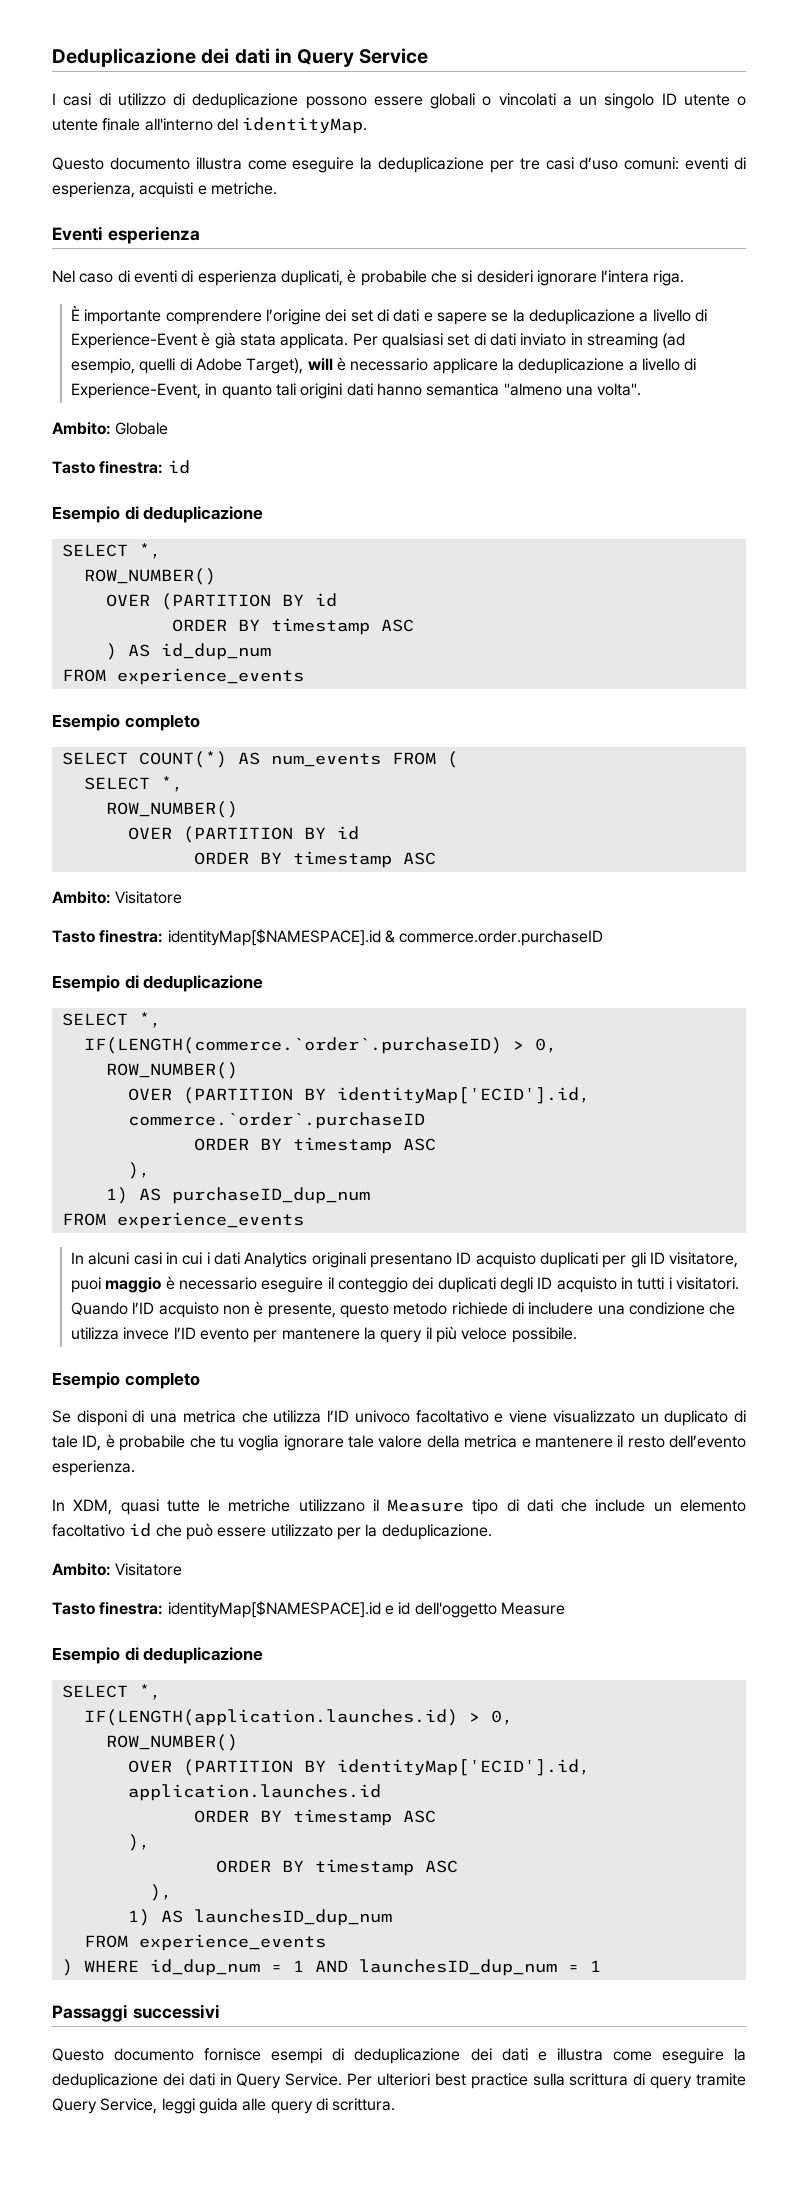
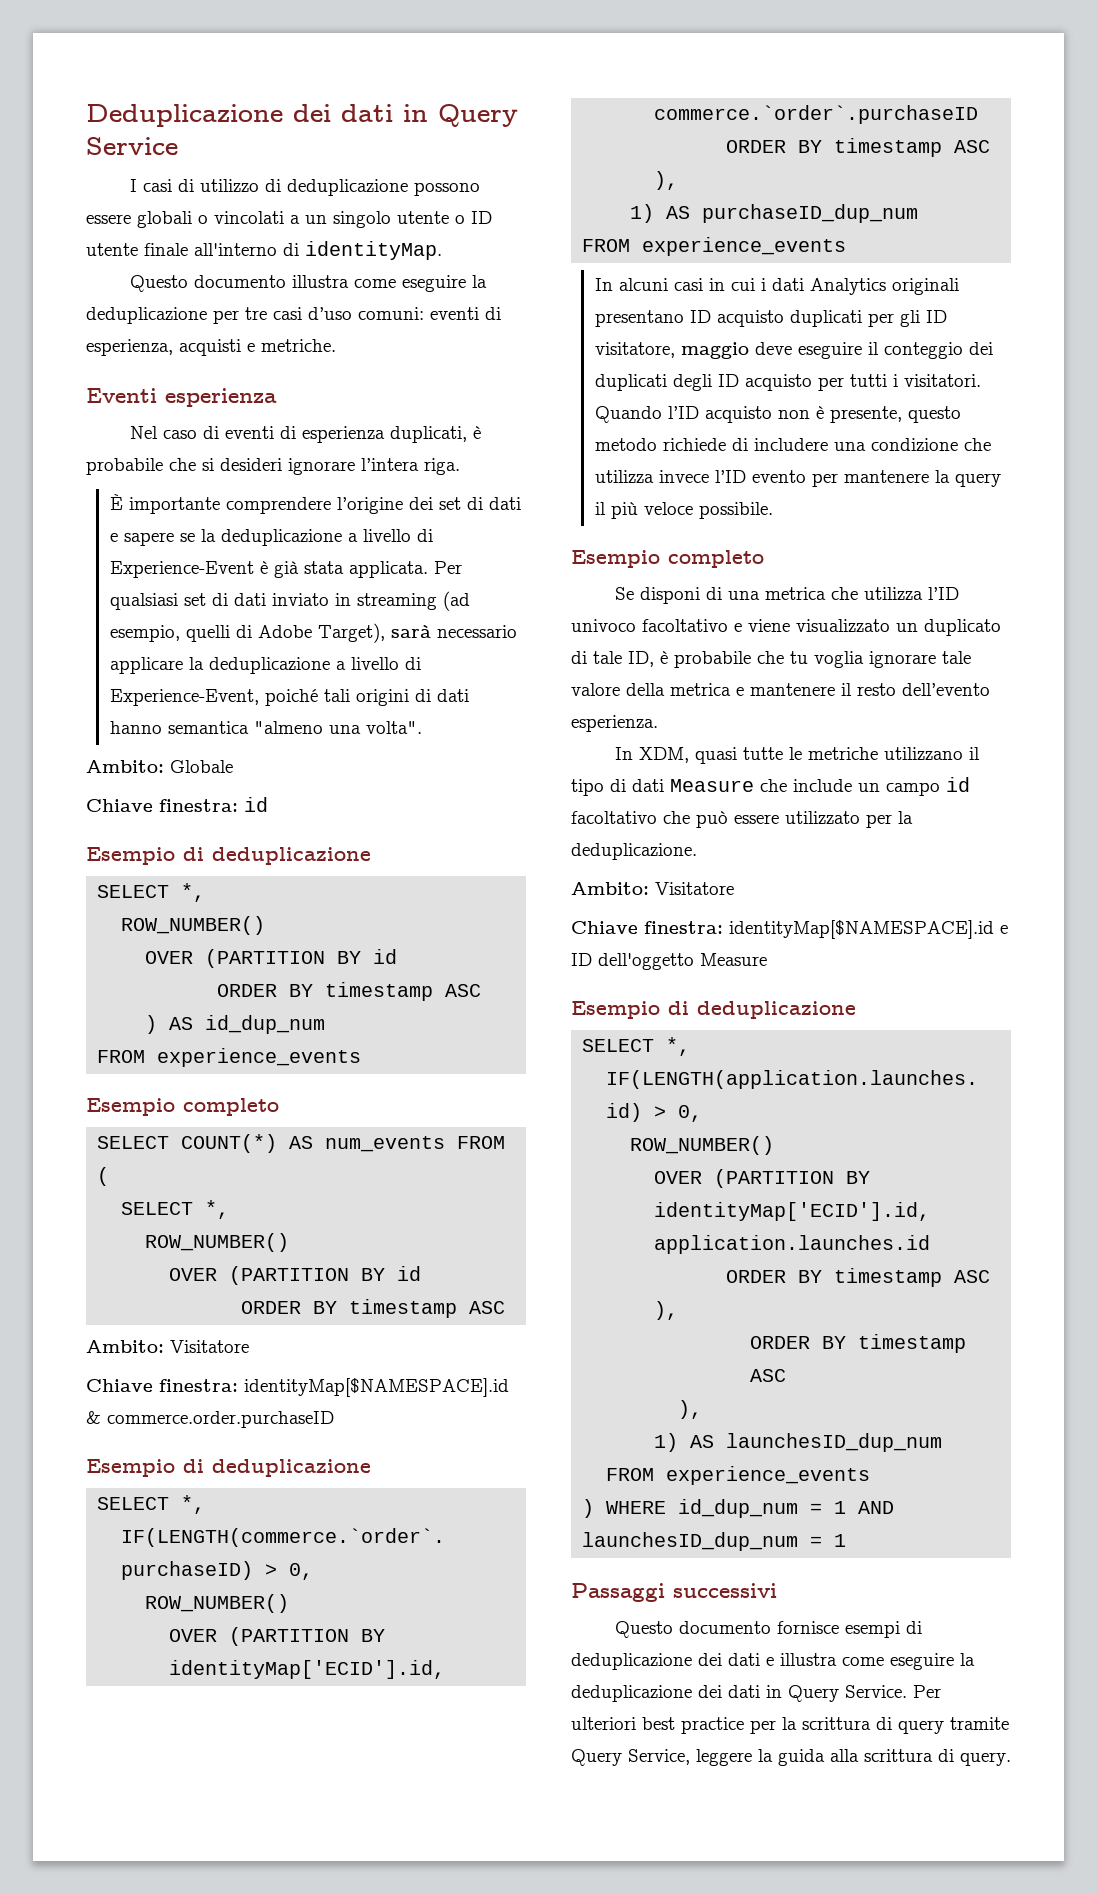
[661,93,677,105] ID -> (391, 219) none
(746, 101) none -> [471,211,492,224] ID
[216,118,238,131] del -> [283,243,299,256] di
[307,357,347,371] will è -> [390,625,431,638] sarà
[205,383,272,399] in quanto -> [264,689,318,706] poiché
(343, 391) none -> [414,689,431,702] di
[52,461,95,474] Tasto -> [86,799,153,812] Chiave
[52,930,95,943] Tasto -> [86,1379,153,1392] Chiave
[71,1276,258,1293] puoi maggio è necessario -> [680,342,792,359] maggio deve
[620,1277,633,1289] in -> [817,377,844,391] per
[387,1499,465,1512] Measure -> (980, 753) none
(553, 1505) none -> [670,779,754,792] Measure
[679,1499,746,1512] [52,1523,152,1537] elemento facoltativo id -> [886,777,970,796] [571,811,657,824] campo id facoltativo
[52,1602,95,1615] Tasto -> [571,921,638,934] Chiave
[398,1602,411,1615] id -> [571,953,592,966] ID
[532,2073,565,2086] sulla -> [750,1717,797,1734] per la
[161,2098,396,2114] leggi guida alle query di scrittura. -> [696,1749,1011,1766] leggere la guida alla scrittura di query.

